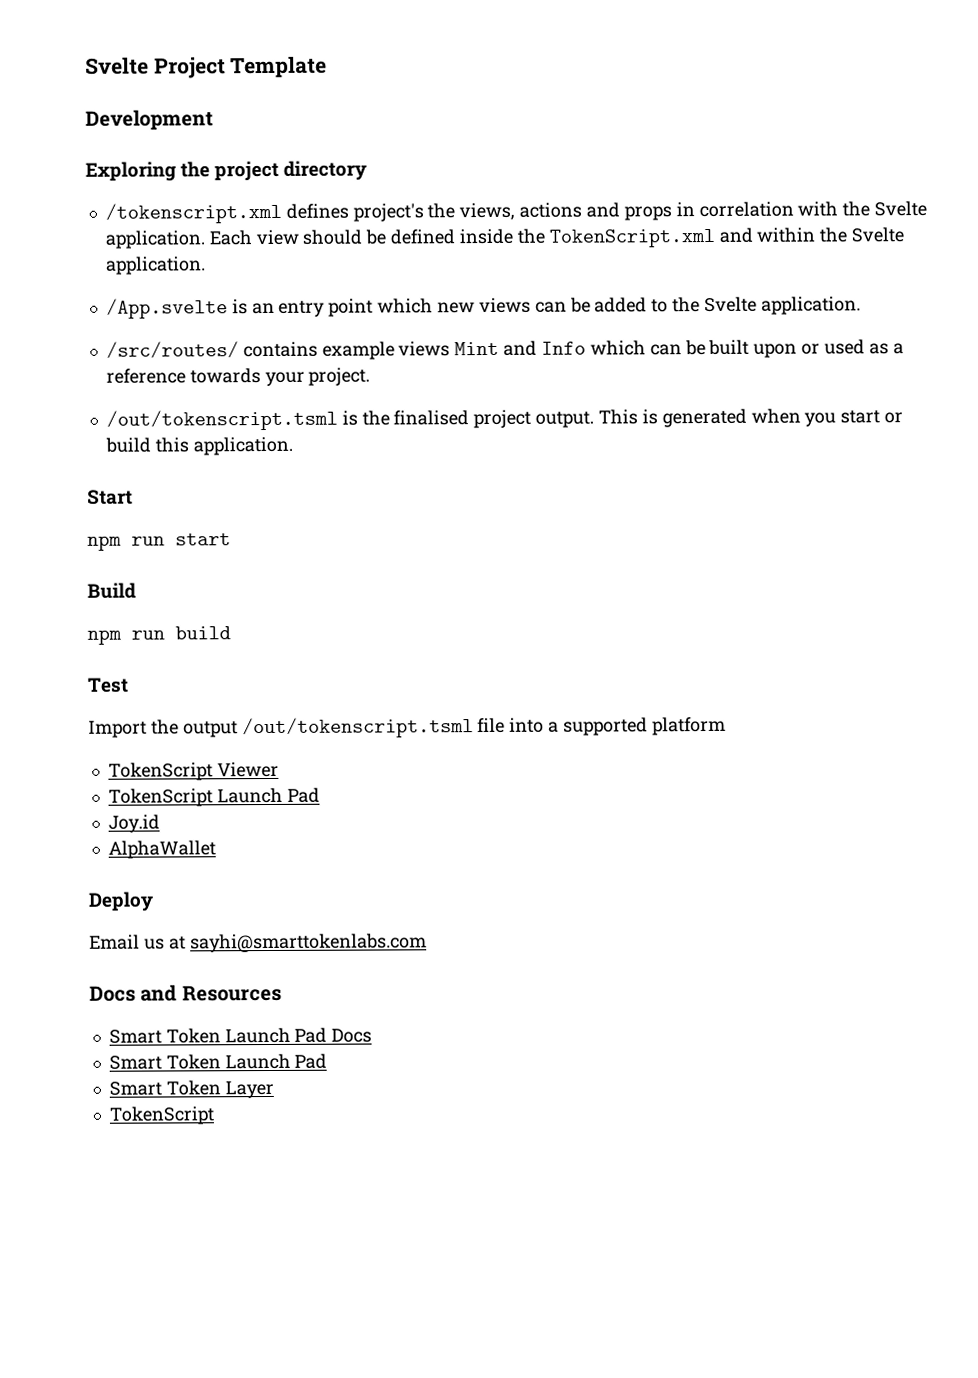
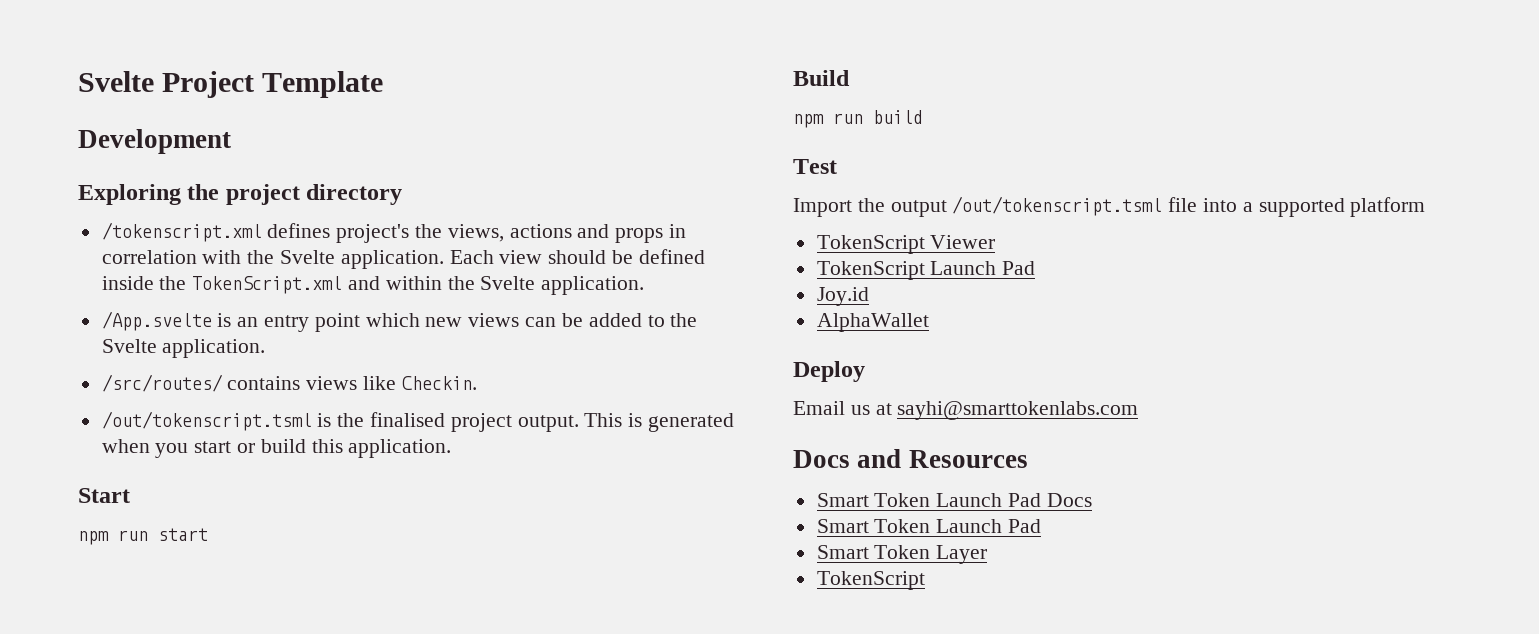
[321,339,904,360] [105,367,371,387] example views Mint and Info which can be built upon or used as a reference towards your project. -> [306,376,477,390] views like Checkin.

